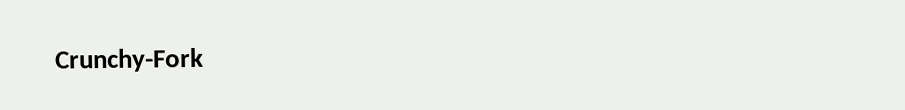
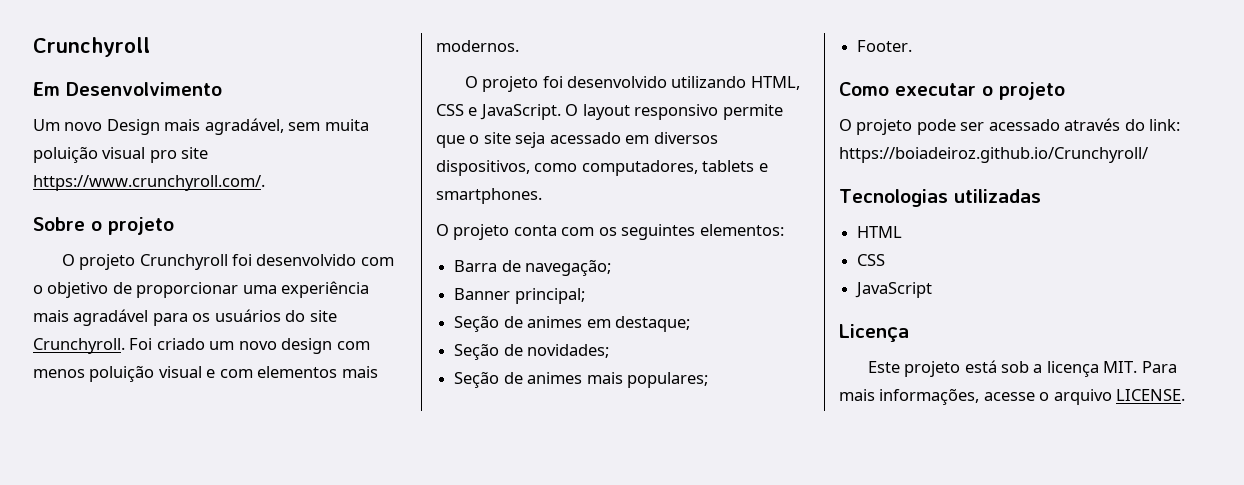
[54,47,204,73] Crunchy-Fork -> [33,37,150,57] [33,82,222,96] [33,118,369,135] [33,146,209,163] [33,175,265,191] [33,217,174,235] [61,254,394,270] [33,281,370,298] [33,309,337,326] [33,338,370,354] [33,365,378,382] [436,40,519,52] [464,76,800,92] [436,104,783,120] [436,132,718,148] [436,160,768,176] [436,188,542,204] [436,224,784,240] [454,259,612,276] [454,288,585,304] [454,315,690,332] [454,343,610,360] [454,371,708,388] [857,40,913,52] [839,82,1065,100] [839,118,1181,135] [839,147,1148,163] [839,189,1041,207] [857,226,903,238] [857,254,886,266] [855,282,933,298] [839,324,909,342] [867,360,1177,377] [839,388,1186,405] Crunchyroll // Em Desenvolvimento // Um novo Design mais agradável, sem muita poluição visual pro site https://www.crunchyroll.com/. // Sobre o projeto // O projeto Crunchyroll foi desenvolvido com o objetivo de proporcionar uma experiência mais agradável para os usuários do site Crunchyroll. Foi criado um novo design com menos poluição visual e com elementos mais modernos. // O projeto foi desenvolvido utilizando HTML, CSS e JavaScript. O layout responsivo permite que o site seja acessado em diversos dispositivos, como computadores, tablets e smartphones. // O projeto conta com os seguintes elementos: // Barra de navegação; // Banner principal; // Seção de animes em destaque; // Seção de novidades; // Seção de animes mais populares; // Footer. // Como executar o projeto // O projeto pode ser acessado através do link: https://boiadeiroz.github.io/Crunchyroll/ // Tecnologias utilizadas // HTML // CSS // JavaScript // Licença // Este projeto está sob a licença MIT. Para mais informações, acesse o arquivo LICENSE.

